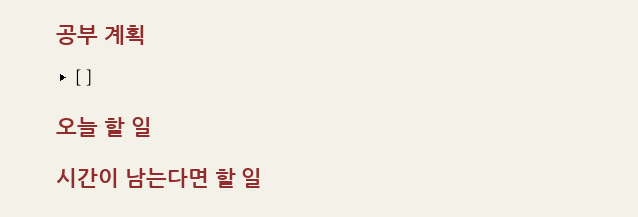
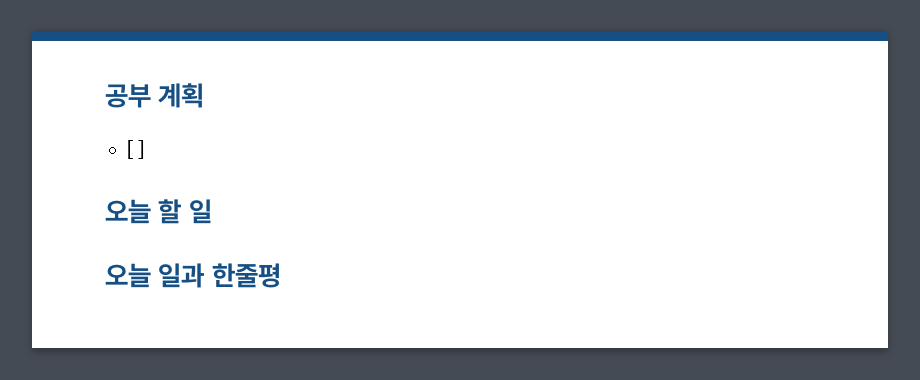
[56,168,263,188] 시간이 남는다면 할 일 -> [105,263,281,288] 오늘 일과 한줄평

